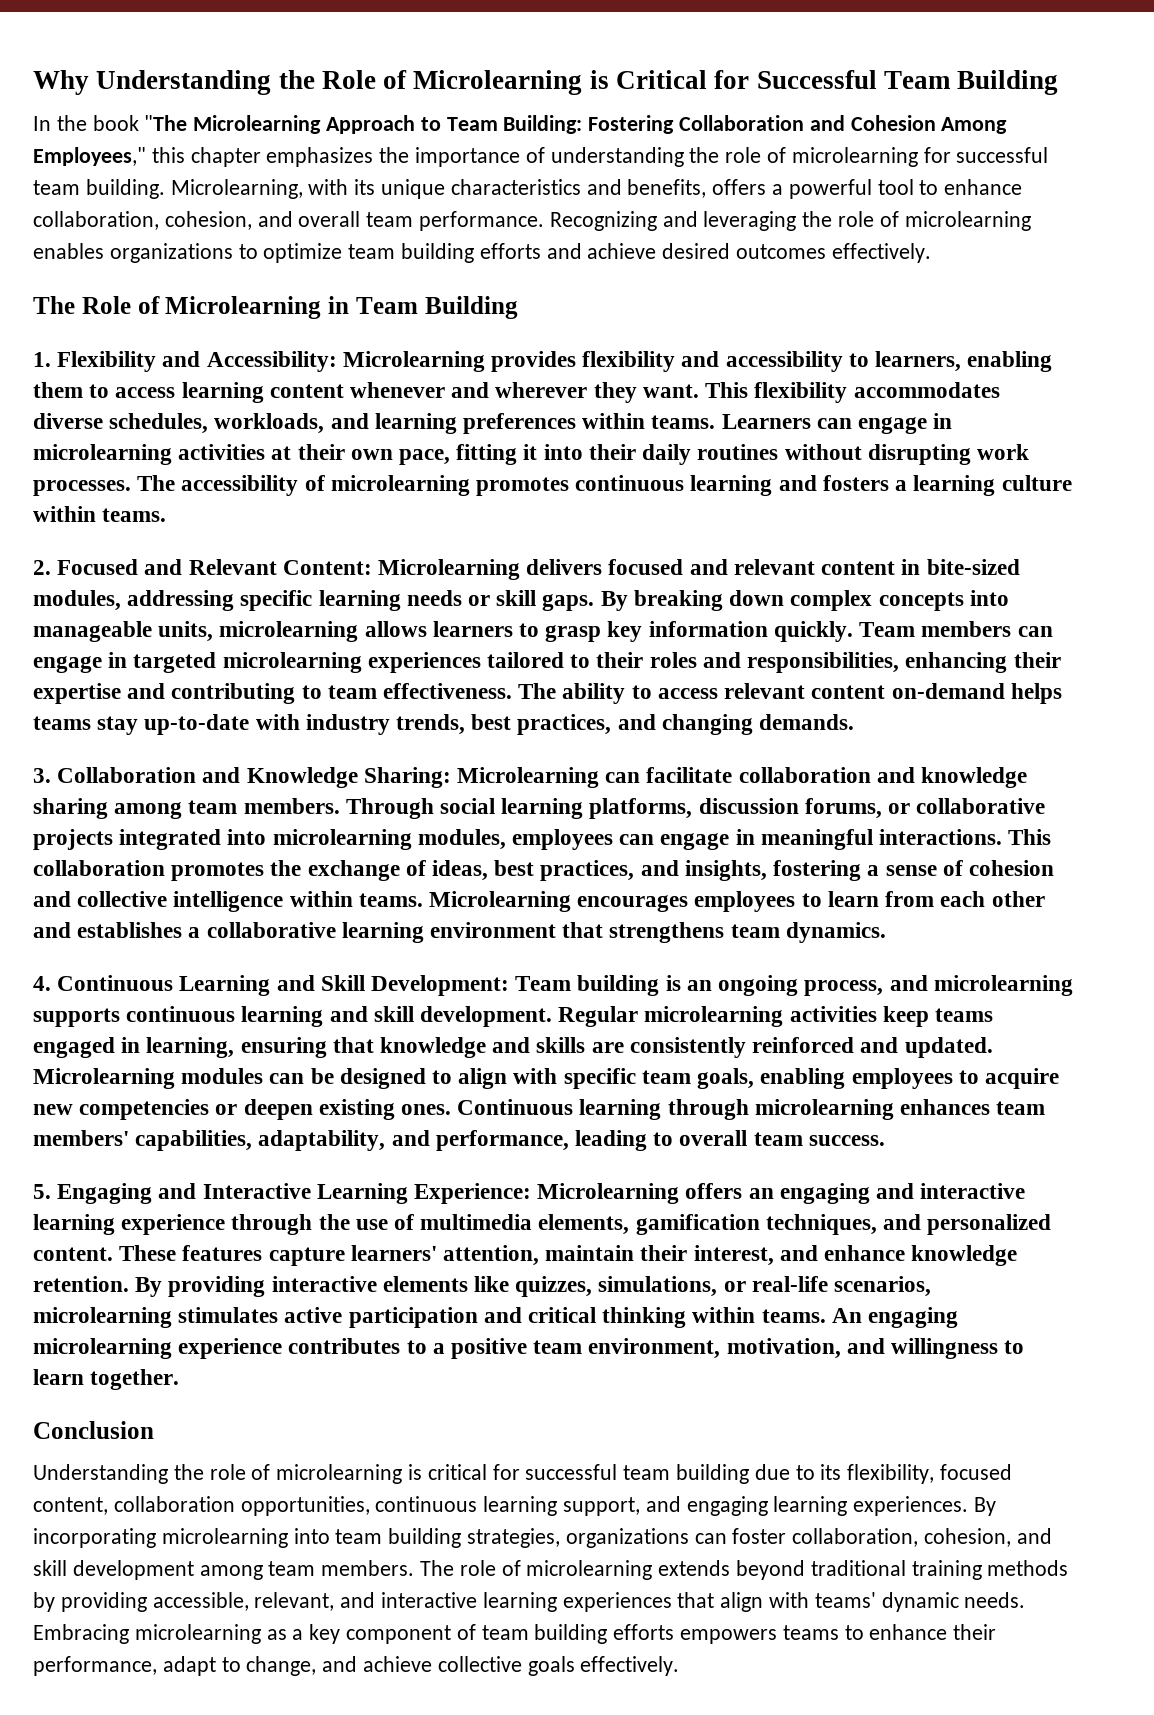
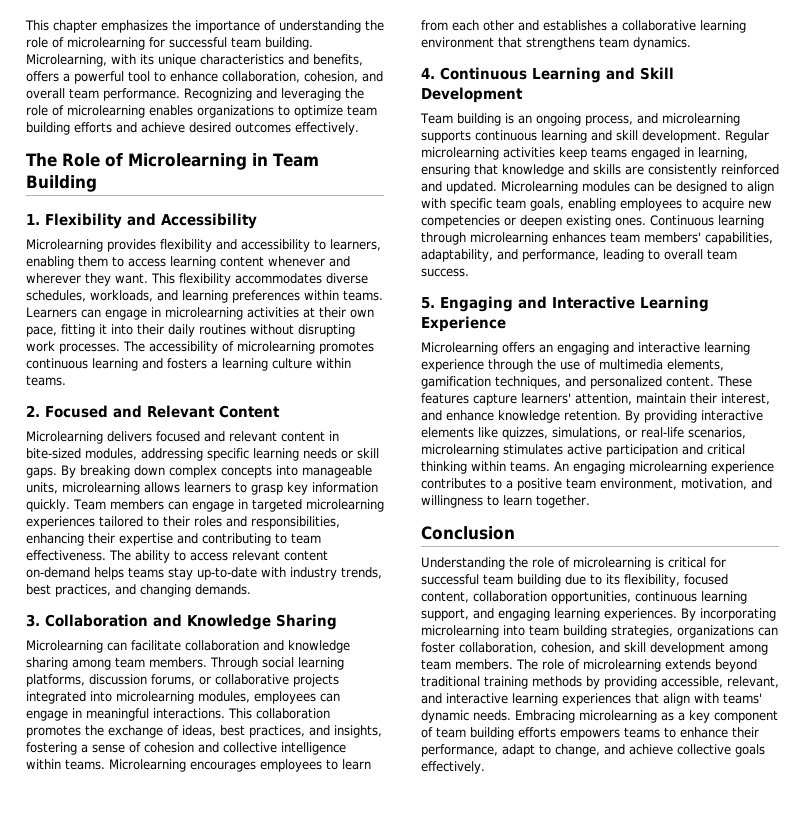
[33,70,1059,95] [33,115,1008,134] [33,147,185,166] Why Understanding the Role of Microlearning is Critical for Successful Team Building // In the book "The Microlearning Approach to Team Building: Fostering Collaboration and Cohesion Among Employees," this -> [25,20,49,31] This
[206,351,337,372] Accessibility: -> [161,213,257,229] Accessibility //
[282,560,372,575] Content: -> [219,405,280,418] Content //
[363,767,451,788] Sharing: -> [276,614,337,630] Sharing //
[371,975,510,996] Development: -> [421,87,523,103] Development //
[414,1183,532,1204] Experience: -> [421,316,506,332] Experience //

